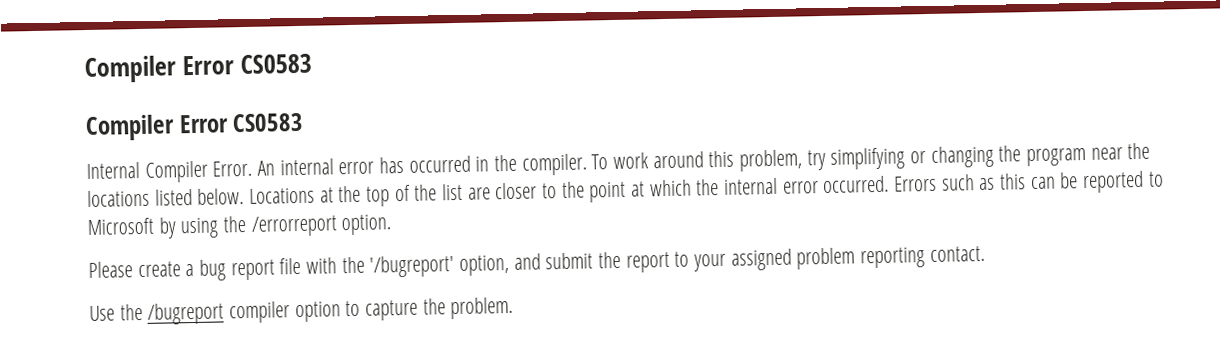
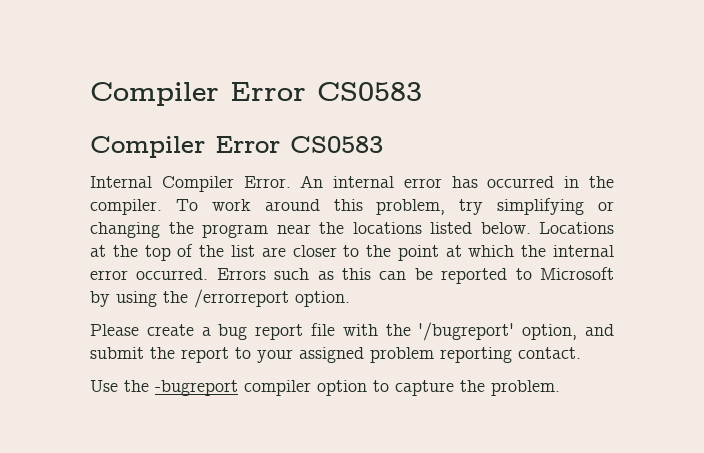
[147,302,225,325] /bugreport -> [155,380,238,396] -bugreport

